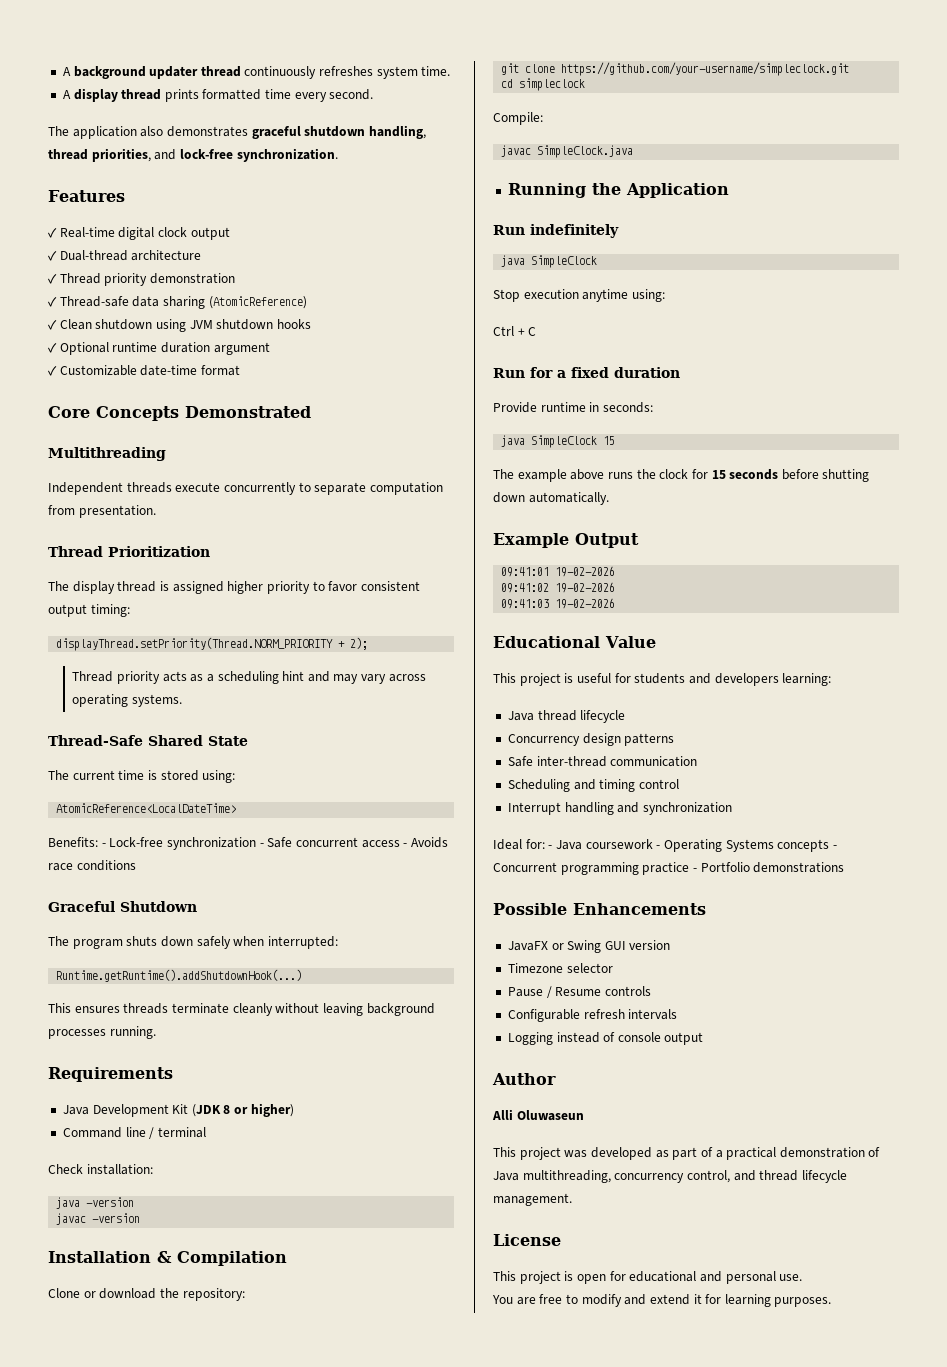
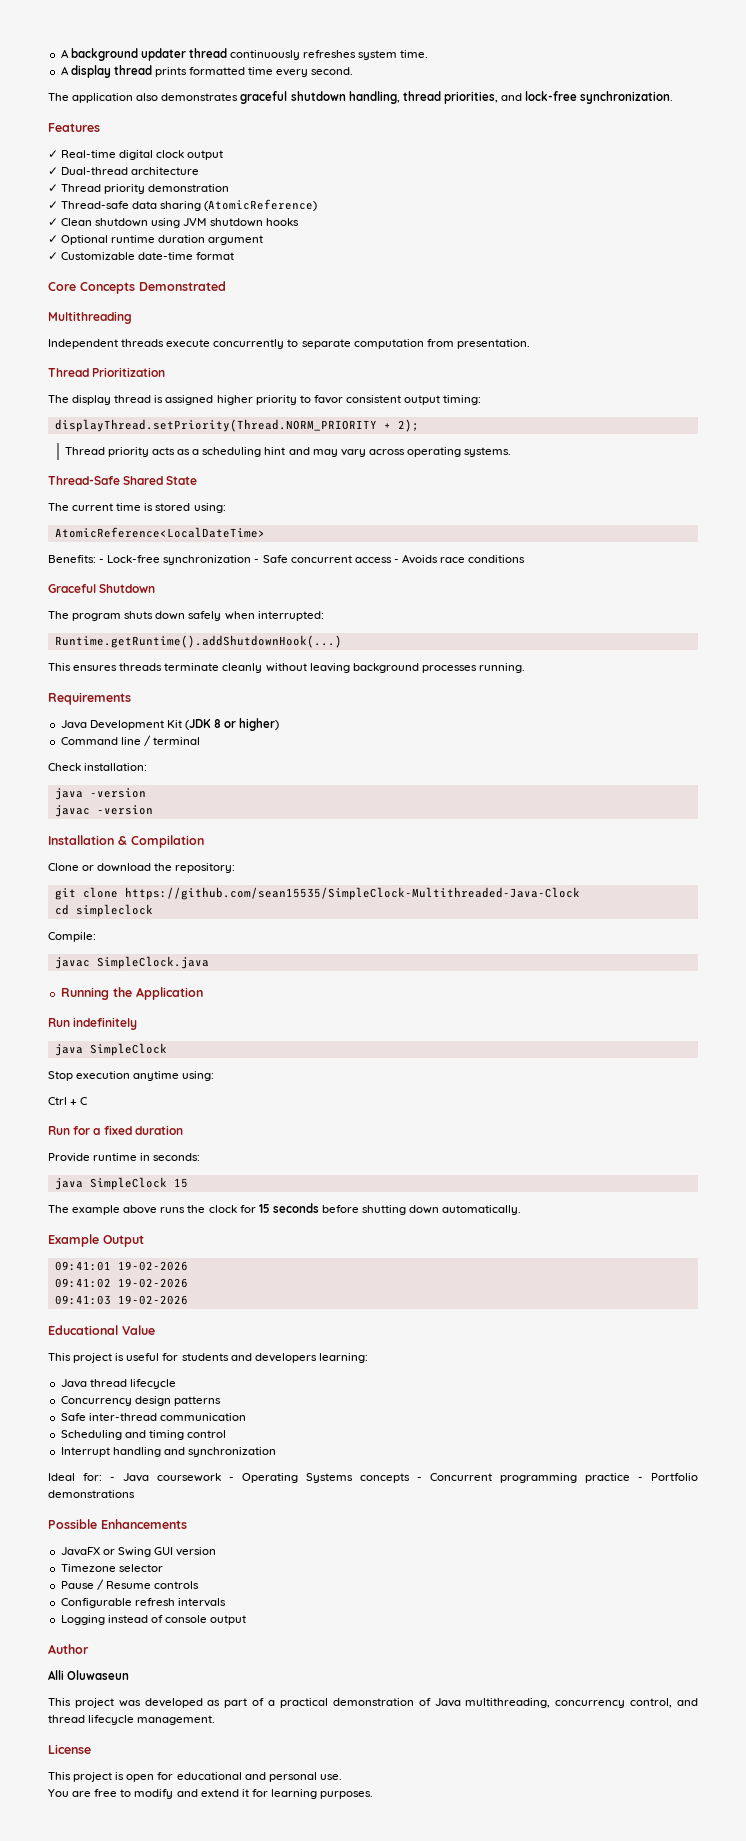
[561,62,850,76] https://github.com/your-username/simpleclock.git -> [124,887,580,900] https://github.com/sean15535/SimpleClock-Multithreaded-Java-Clock

